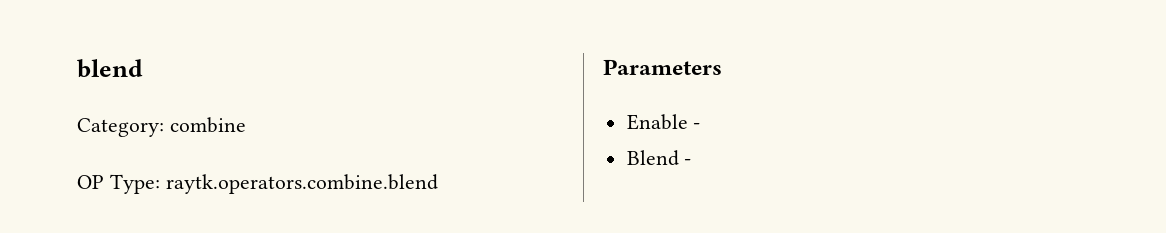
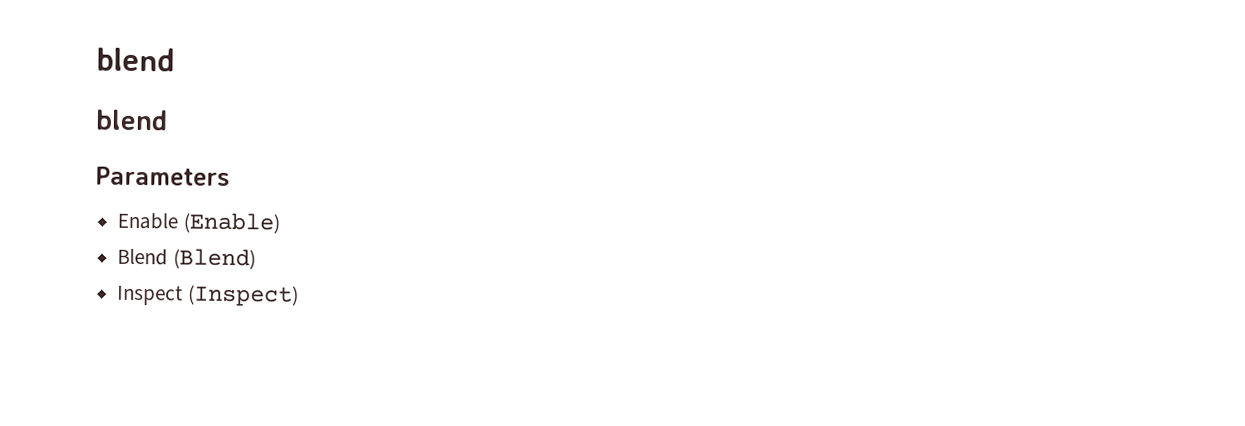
[77,59,143,78] [77,117,246,137] [77,174,438,194] blend // Category: combine // OP Type: raytk.operators.combine.blend -> [96,47,175,72] [95,109,168,131] blend // blend
[693,123,701,129] - -> [182,212,280,234] (Enable)
[684,159,692,165] - -> [172,248,256,270] [117,284,299,307] (Blend) // Inspect (Inspect)

